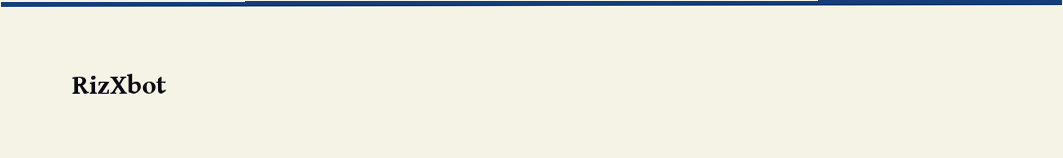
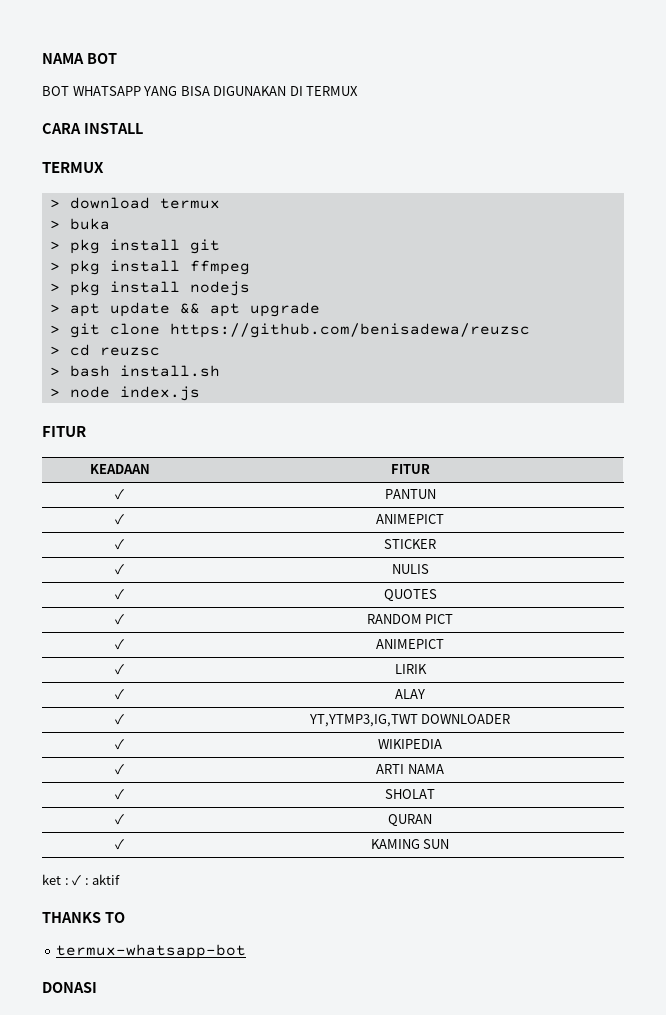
[71,73,167,94] RizXbot -> [42,53,117,64] [42,86,359,96] [42,123,143,134] [42,162,104,173] [49,197,220,209] [49,218,110,230] [49,239,220,254] [49,260,250,275] [49,281,250,296] [49,302,320,317] [49,323,530,338] [49,344,160,356] [49,365,220,377] [49,386,200,401] [42,426,86,437] [89,464,150,474] [390,464,430,474] [115,488,124,500] [384,489,436,499] [115,513,124,525] [376,514,444,524] [115,538,124,550] [384,539,436,549] [115,563,124,575] [391,564,429,574] [115,588,124,600] [383,589,437,602] [115,613,124,625] [366,614,454,624] [115,638,124,650] [376,639,444,649] [115,663,124,675] [394,664,427,674] [115,688,124,700] [395,689,425,699] [115,713,124,725] [308,714,511,727] [115,738,124,750] [378,739,442,749] [115,763,124,775] [376,764,444,774] [115,788,124,800] [385,789,435,799] [115,813,124,825] [388,814,432,827] [115,838,124,850] [370,839,450,849] [42,874,121,886] [42,912,125,923] [56,944,247,959] [42,982,97,993] NAMA BOT // BOT WHATSAPP YANG BISA DIGUNAKAN DI TERMUX // CARA INSTALL // TERMUX // > download termux // > buka // > pkg install git // > pkg install ffmpeg // > pkg install nodejs // > apt update && apt upgrade // > git clone https://github.com/benisadewa/reuzsc // > cd reuzsc // > bash install.sh // > node index.js // FITUR // KEADAAN | FITUR // ✓ | PANTUN // ✓ | ANIMEPICT // ✓ | STICKER // ✓ | NULIS // ✓ | QUOTES // ✓ | RANDOM PICT // ✓ | ANIMEPICT // ✓ | LIRIK // ✓ | ALAY // ✓ | YT,YTMP3,IG,TWT DOWNLOADER // ✓ | WIKIPEDIA // ✓ | ARTI NAMA // ✓ | SHOLAT // ✓ | QURAN // ✓ | KAMING SUN // ket : ✓ : aktif // THANKS TO // termux-whatsapp-bot // DONASI

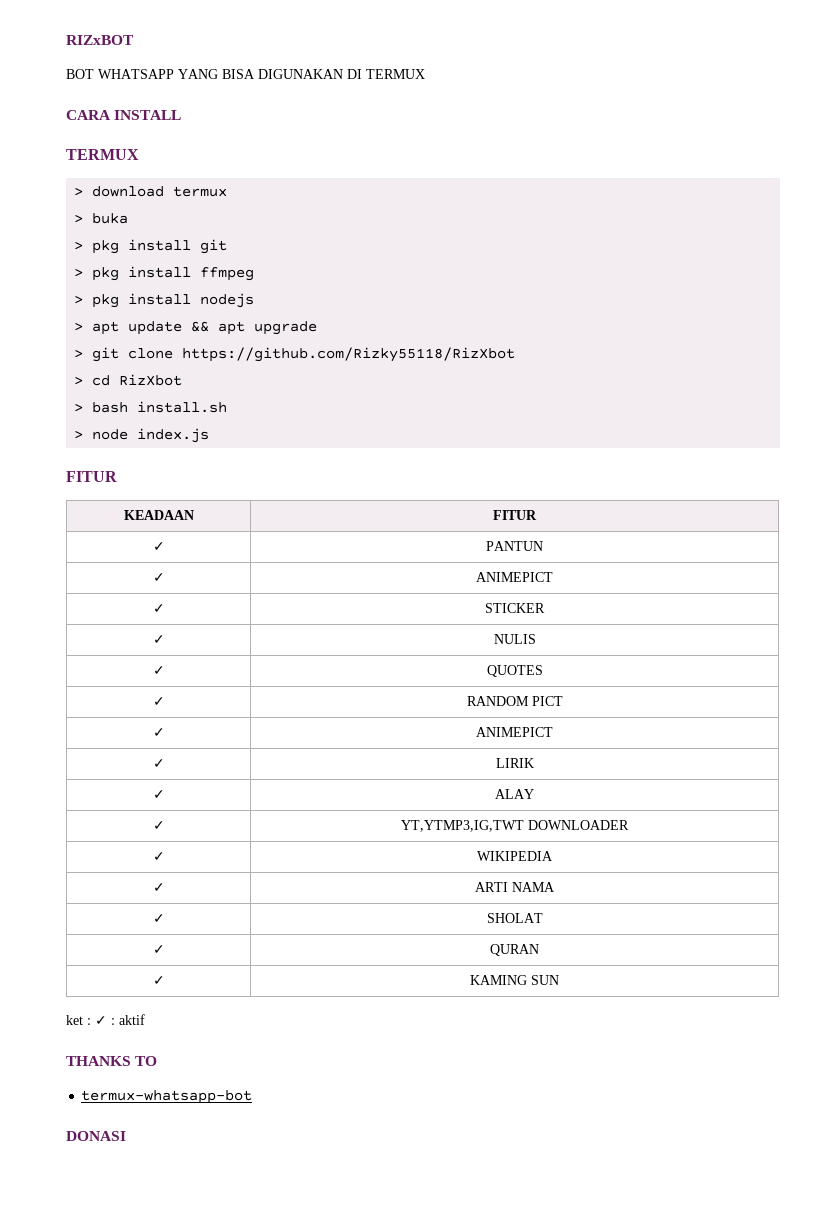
[42,53,117,64] NAMA BOT -> [66,35,134,45] RIZxBOT
[169,323,530,338] https://github.com/benisadewa/reuzsc -> [182,347,516,362] https://github.com/Rizky55118/RizXbot
[99,347,160,356] reuzsc -> [119,374,183,386] RizXbot

